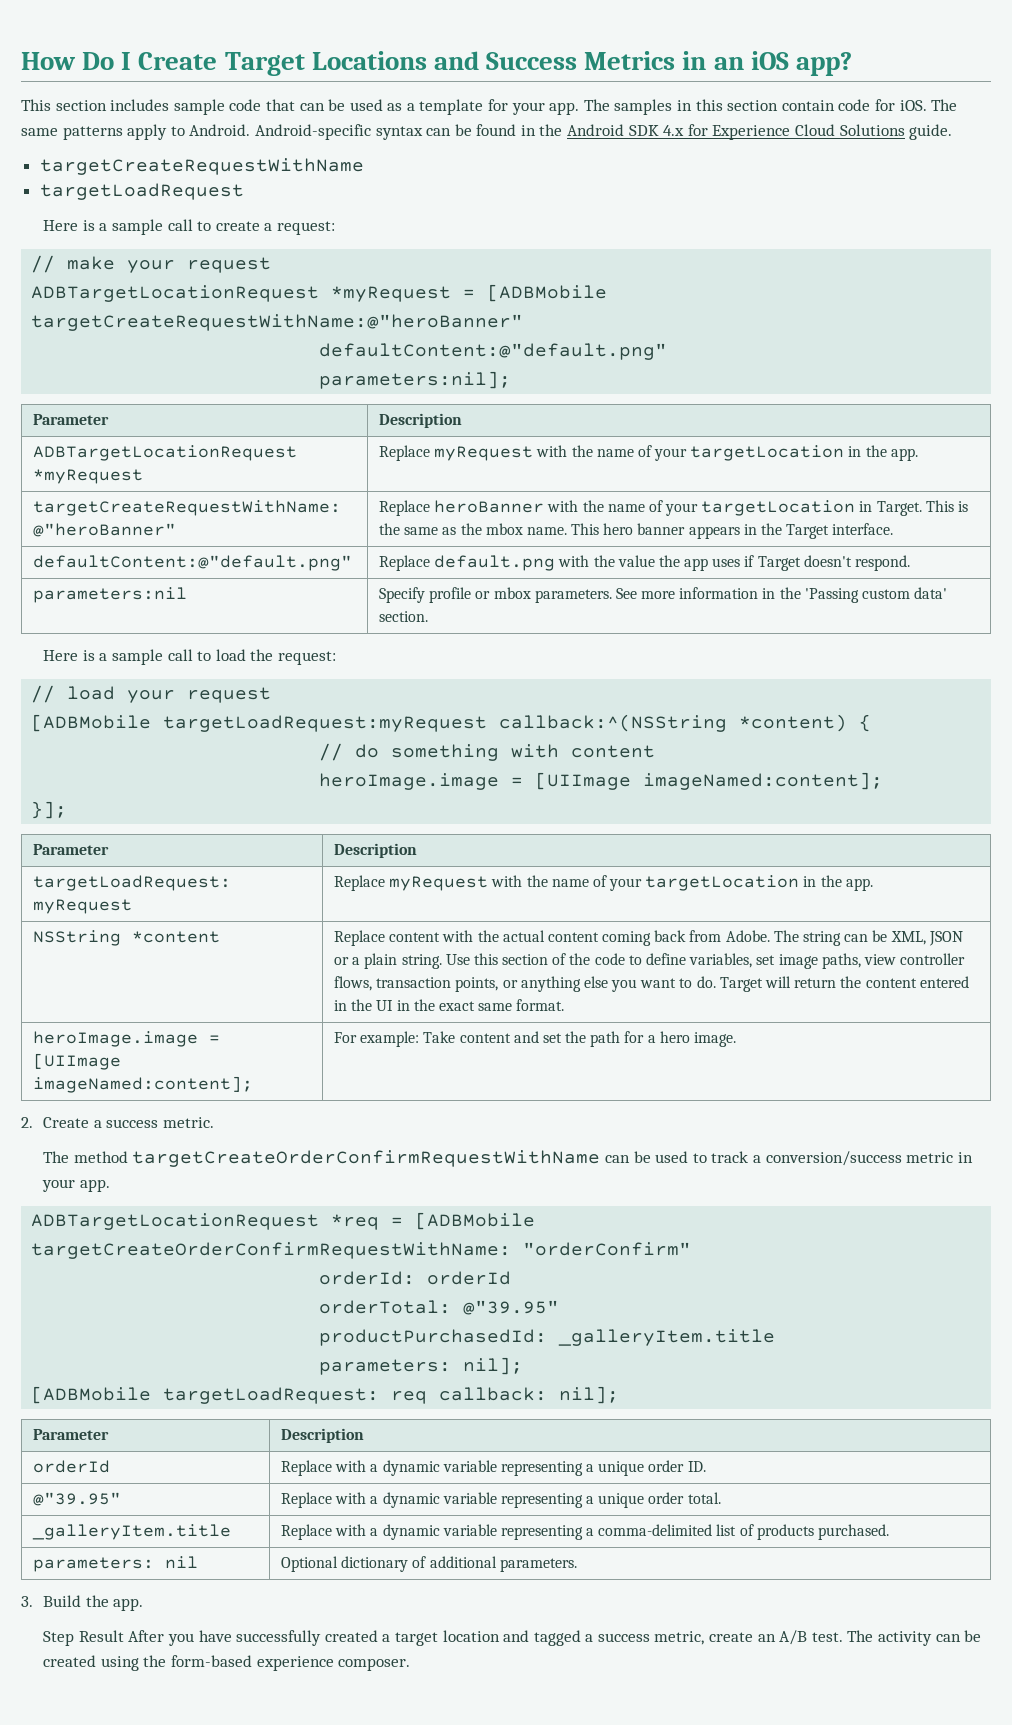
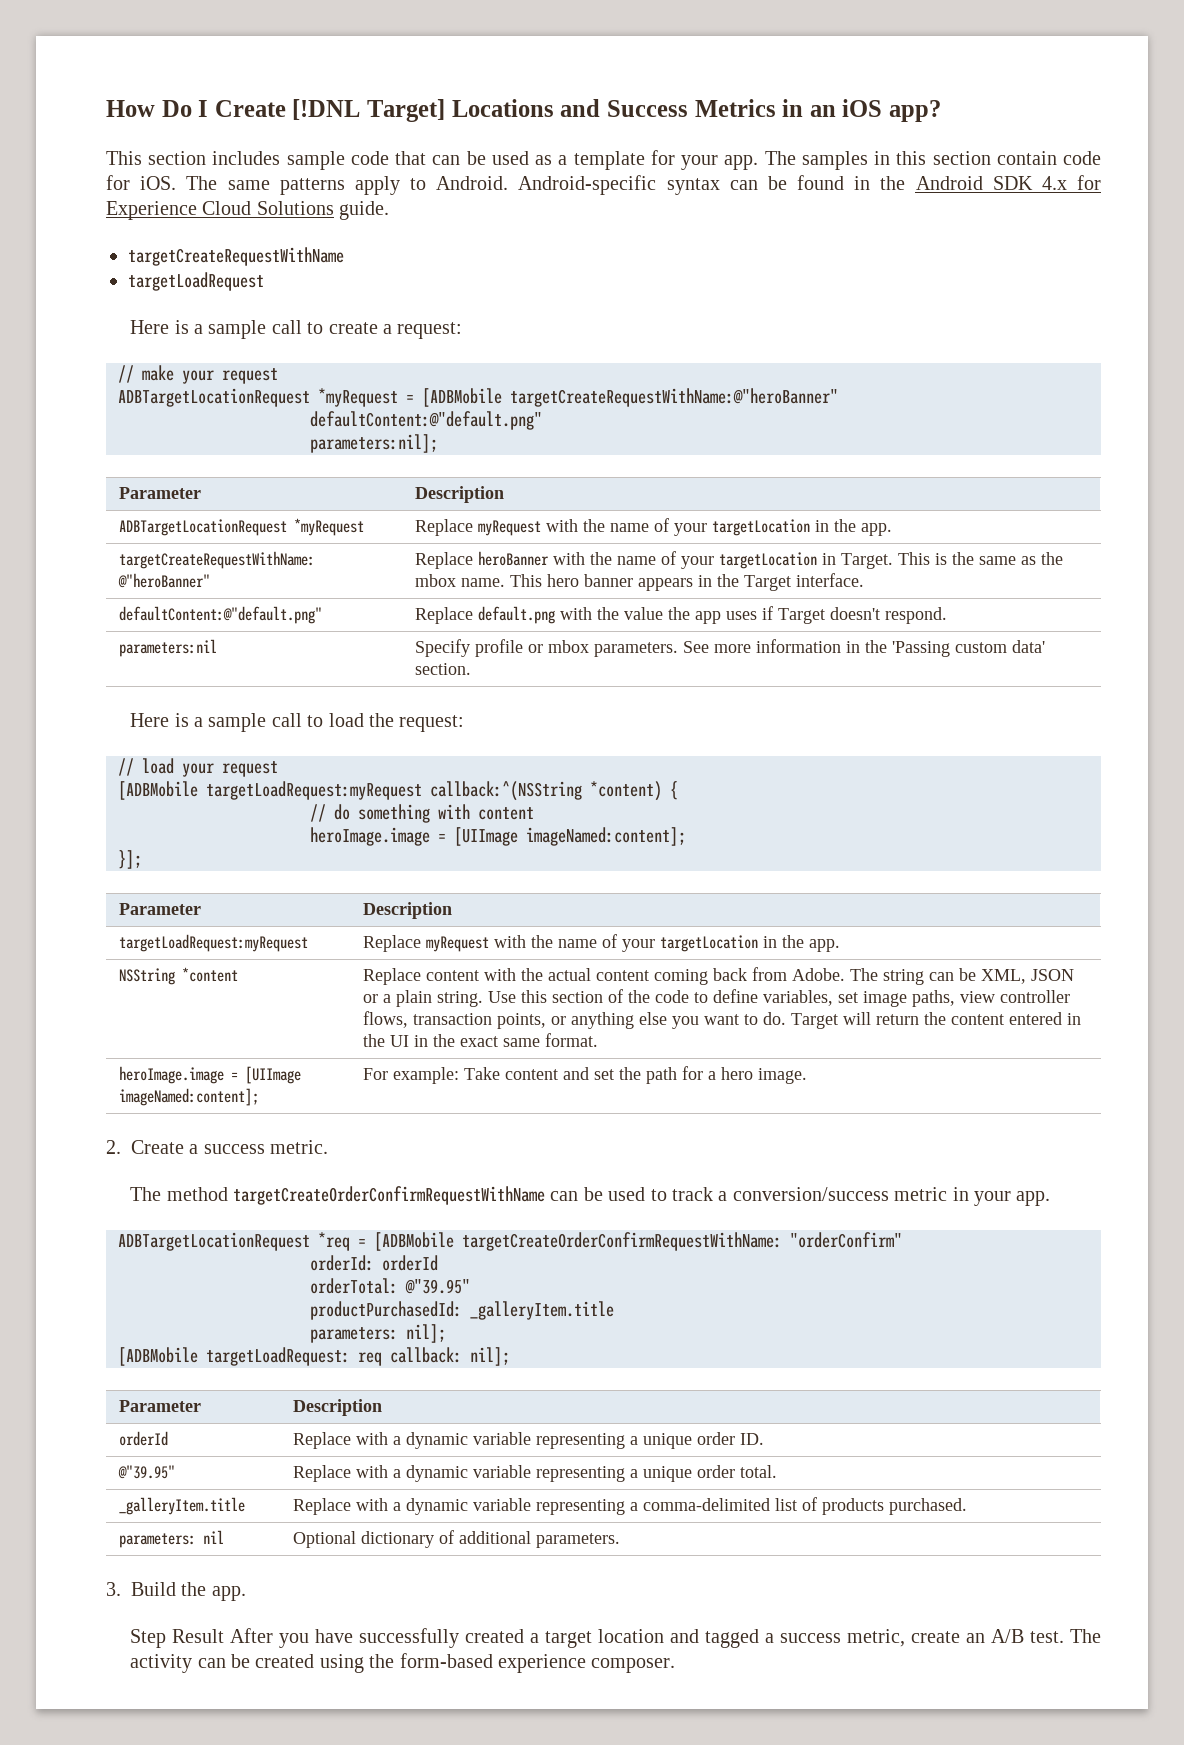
[224,52,305,76] Target -> [292,99,446,122] [!DNL Target]

